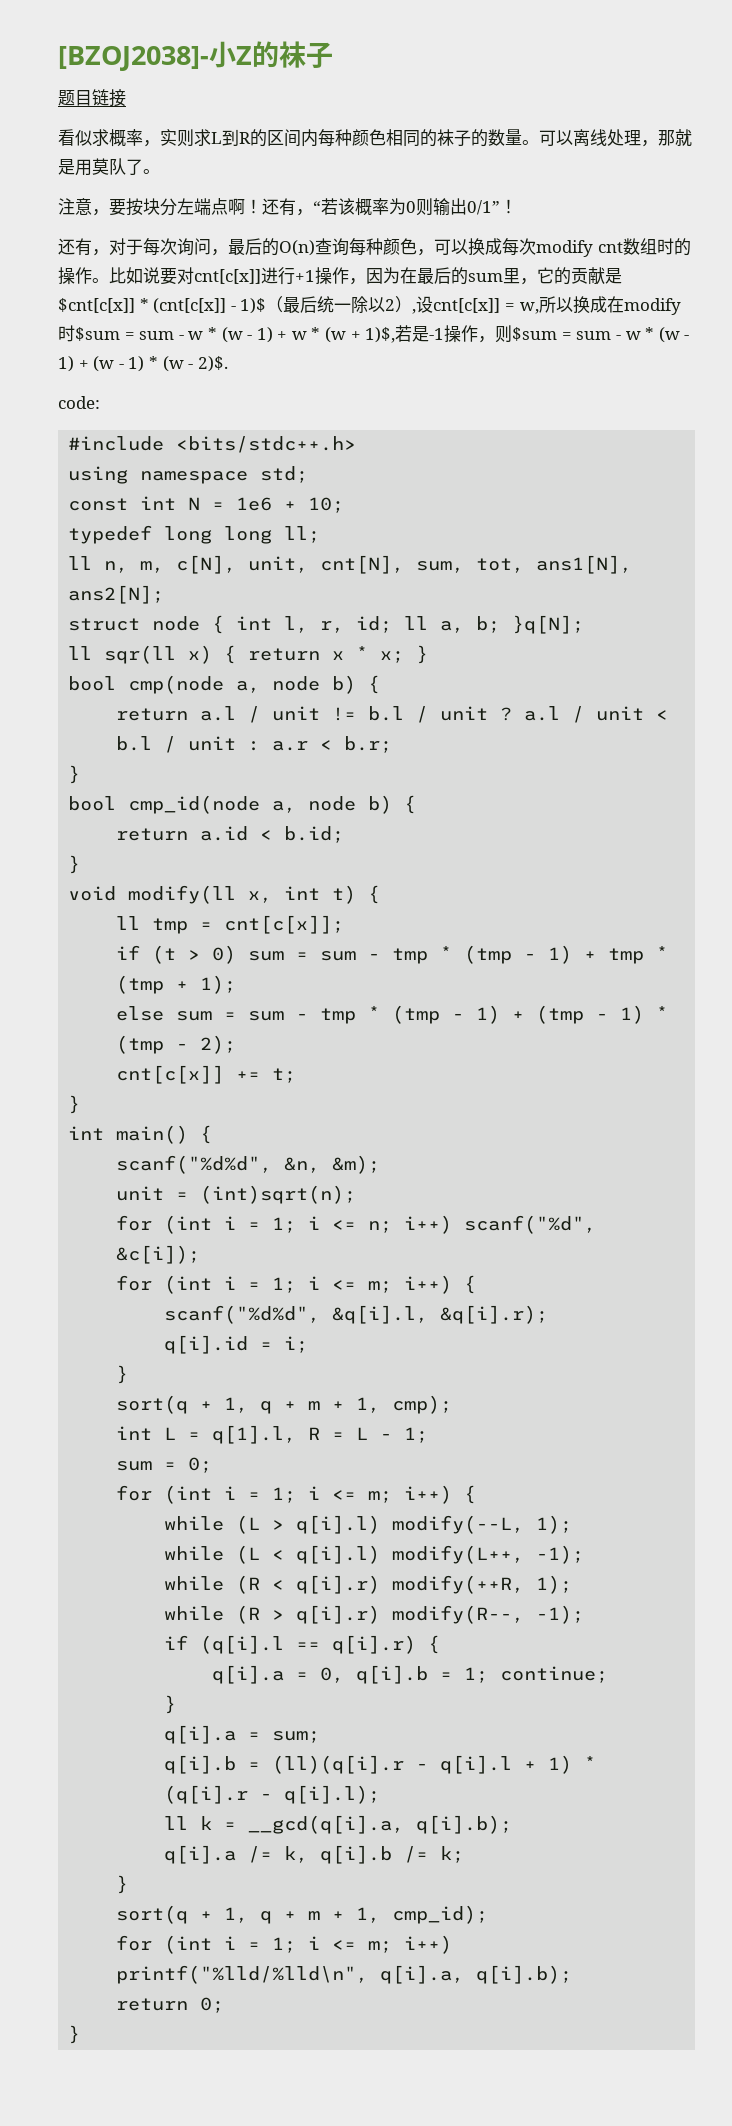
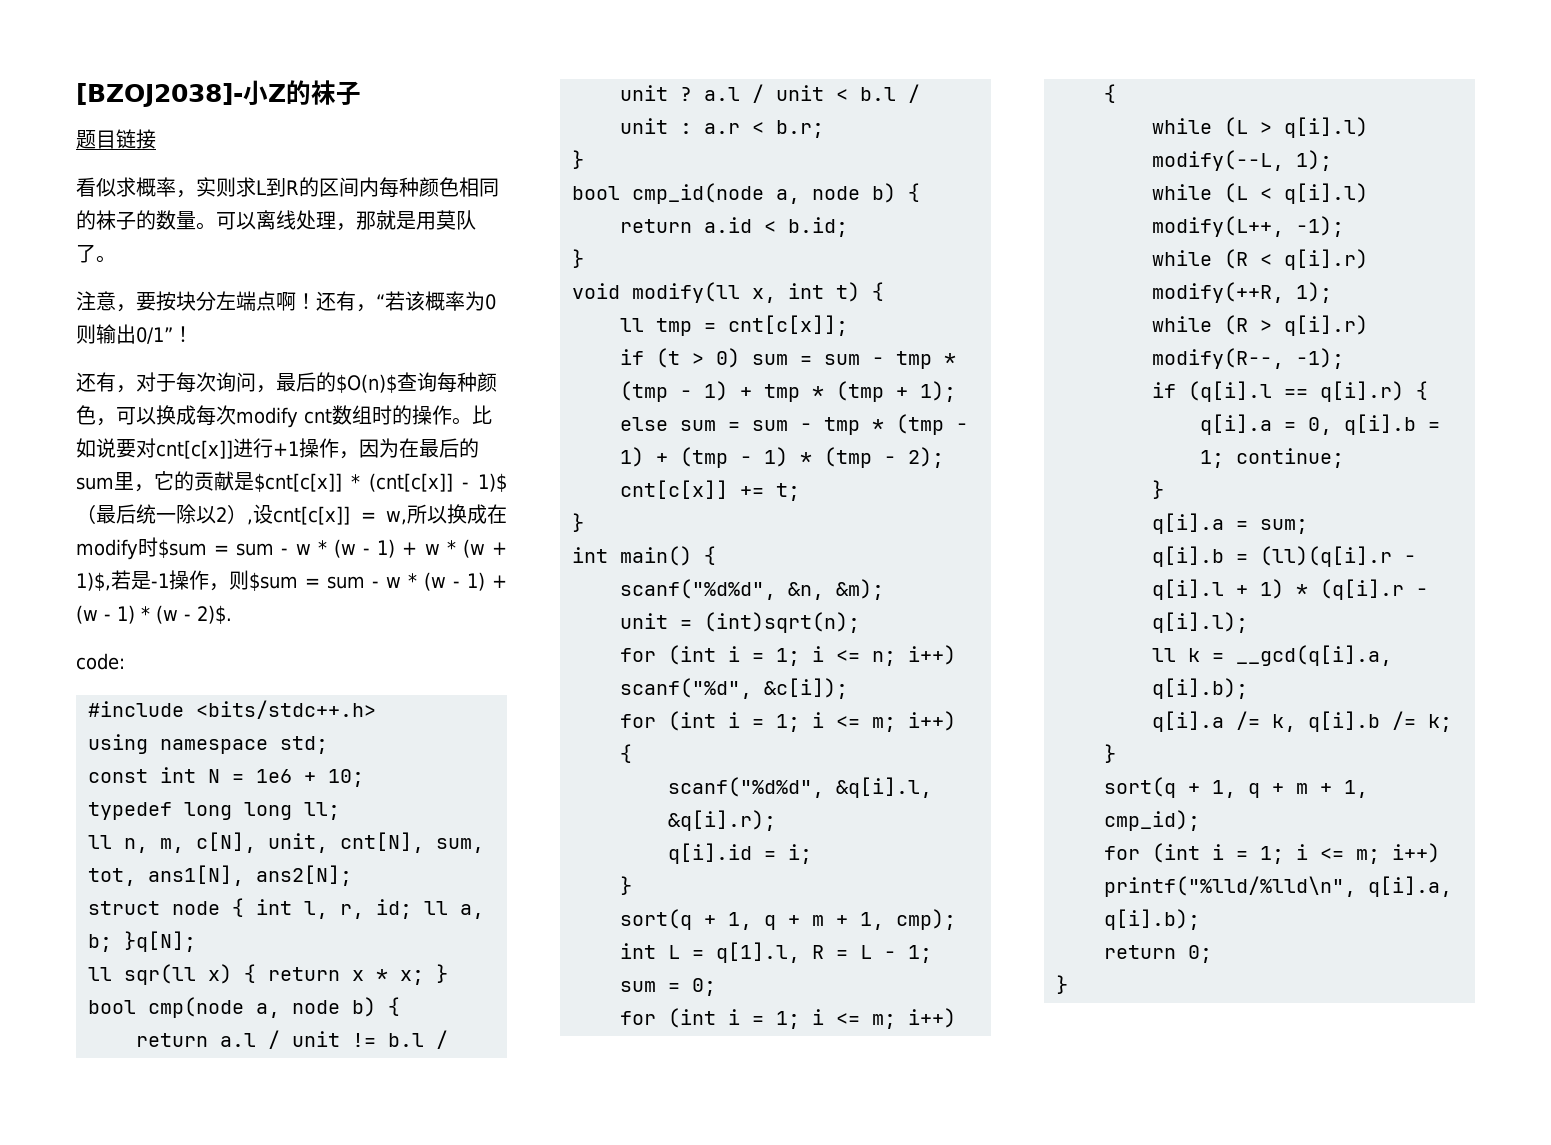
[279,240,315,256] O(n) -> [336,374,397,393] $O(n)$

